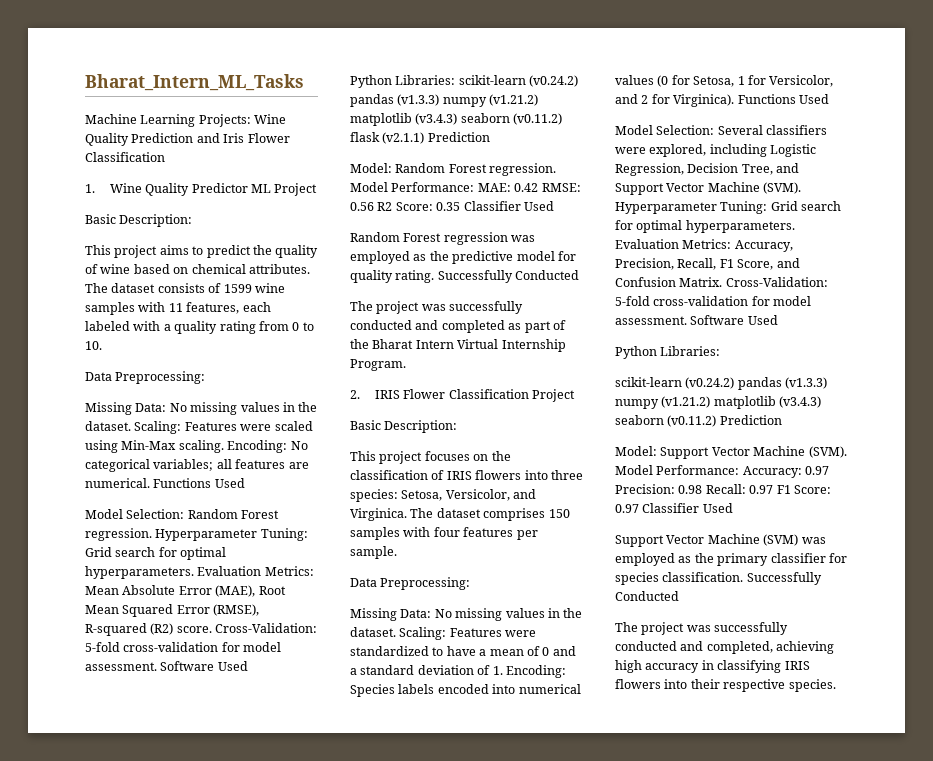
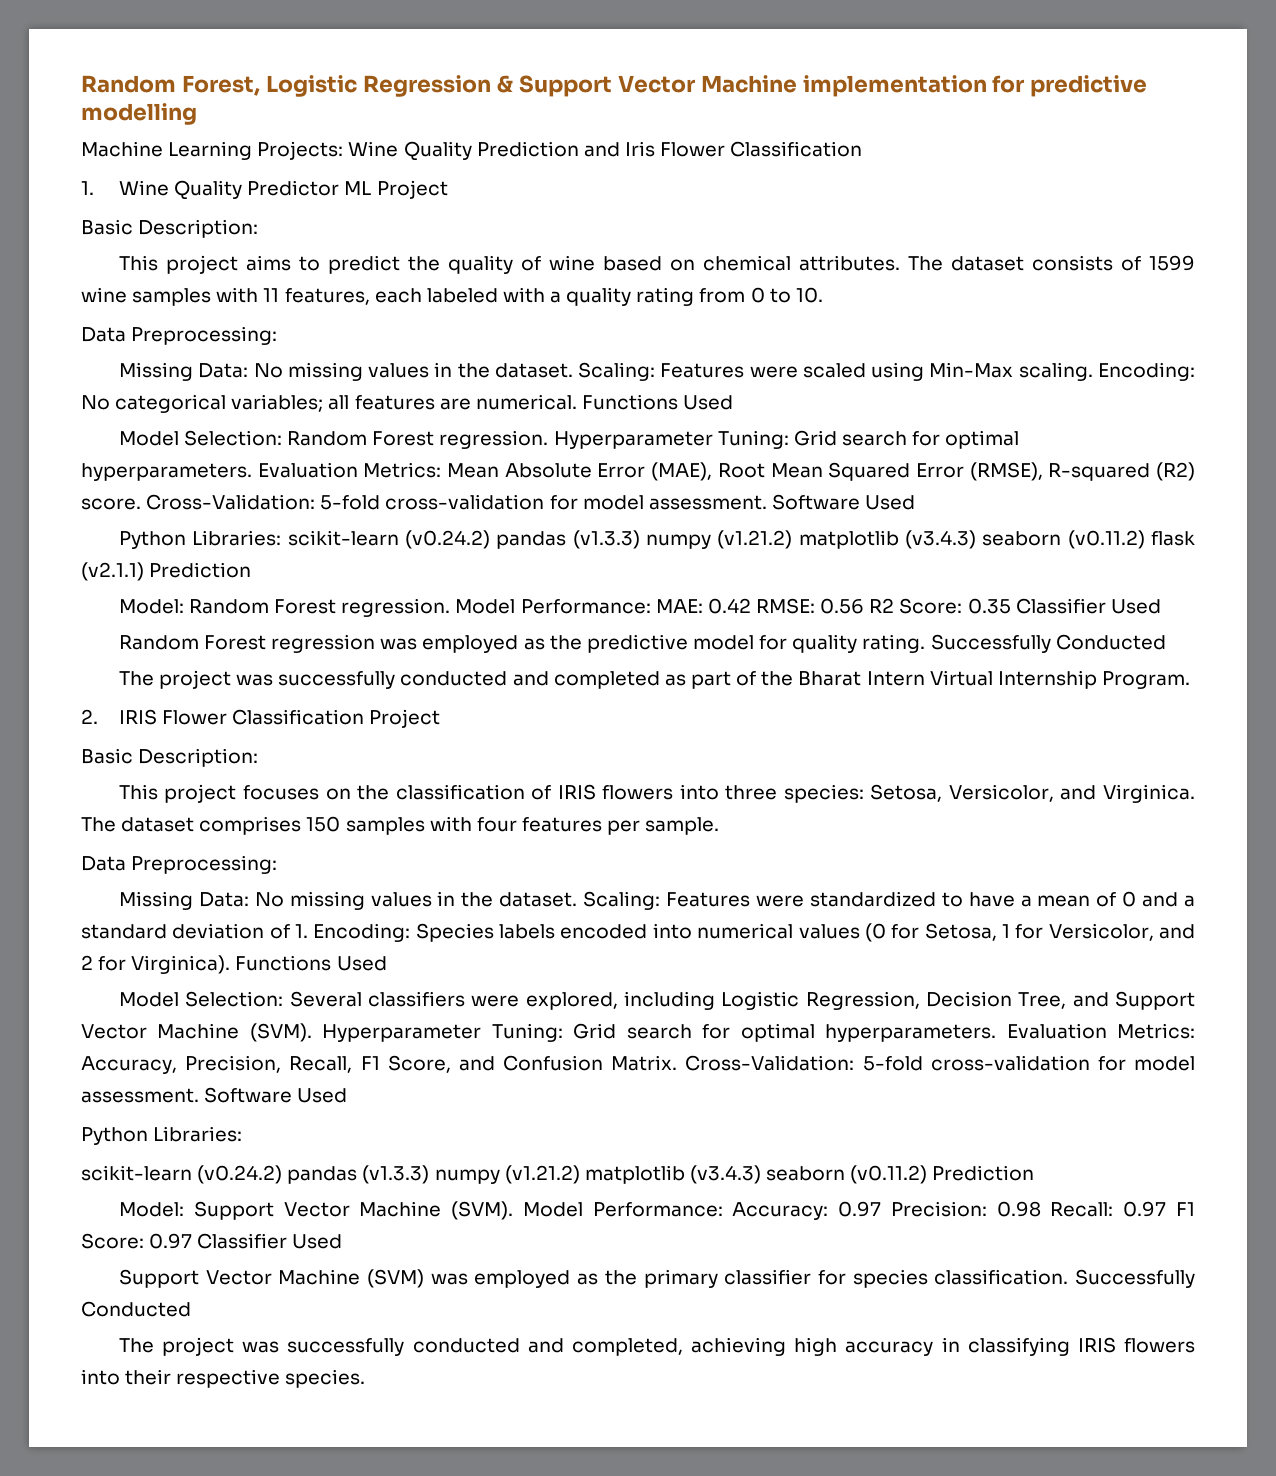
[85,74,304,91] Bharat_Intern_ML_Tasks -> [81,75,1148,97] [81,103,197,125] Random Forest, Logistic Regression & Support Vector Machine implementation for predictive modelling

